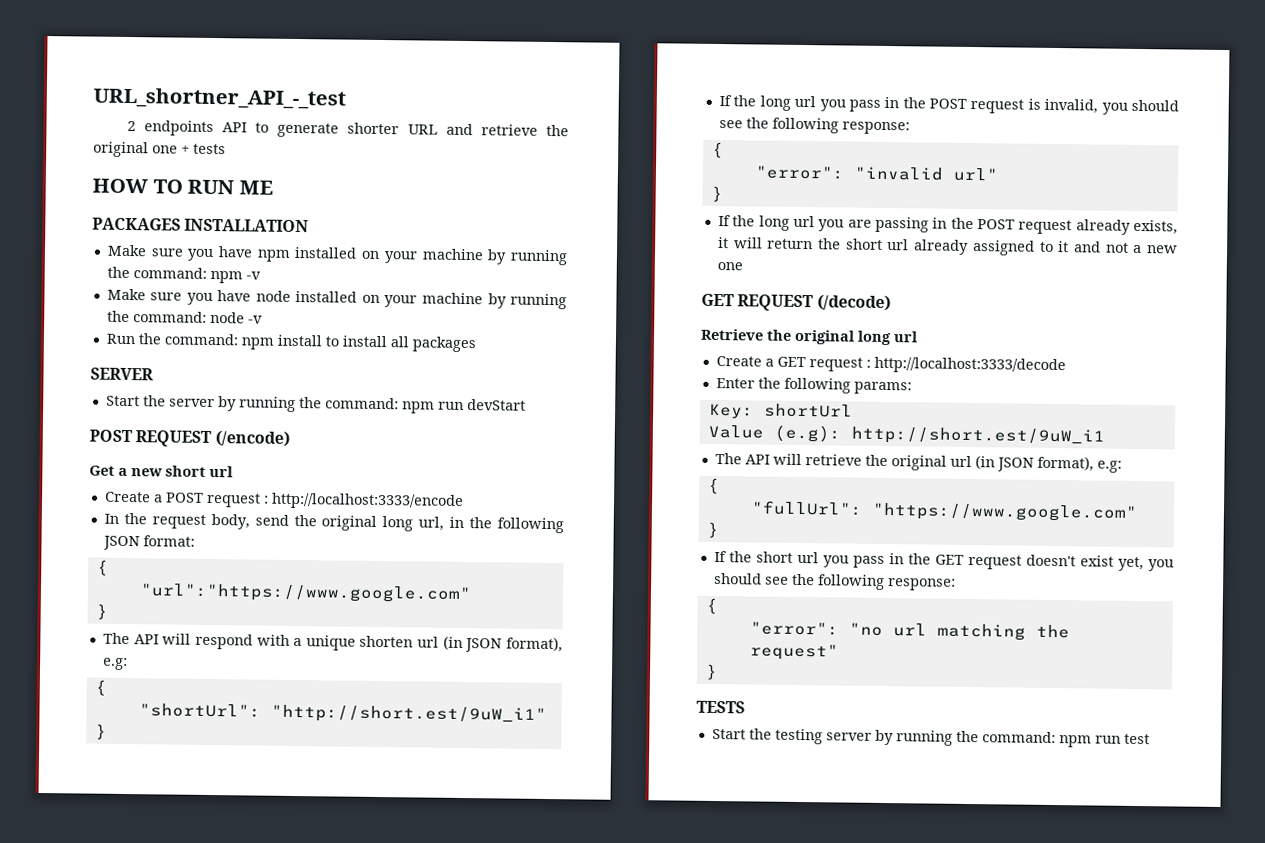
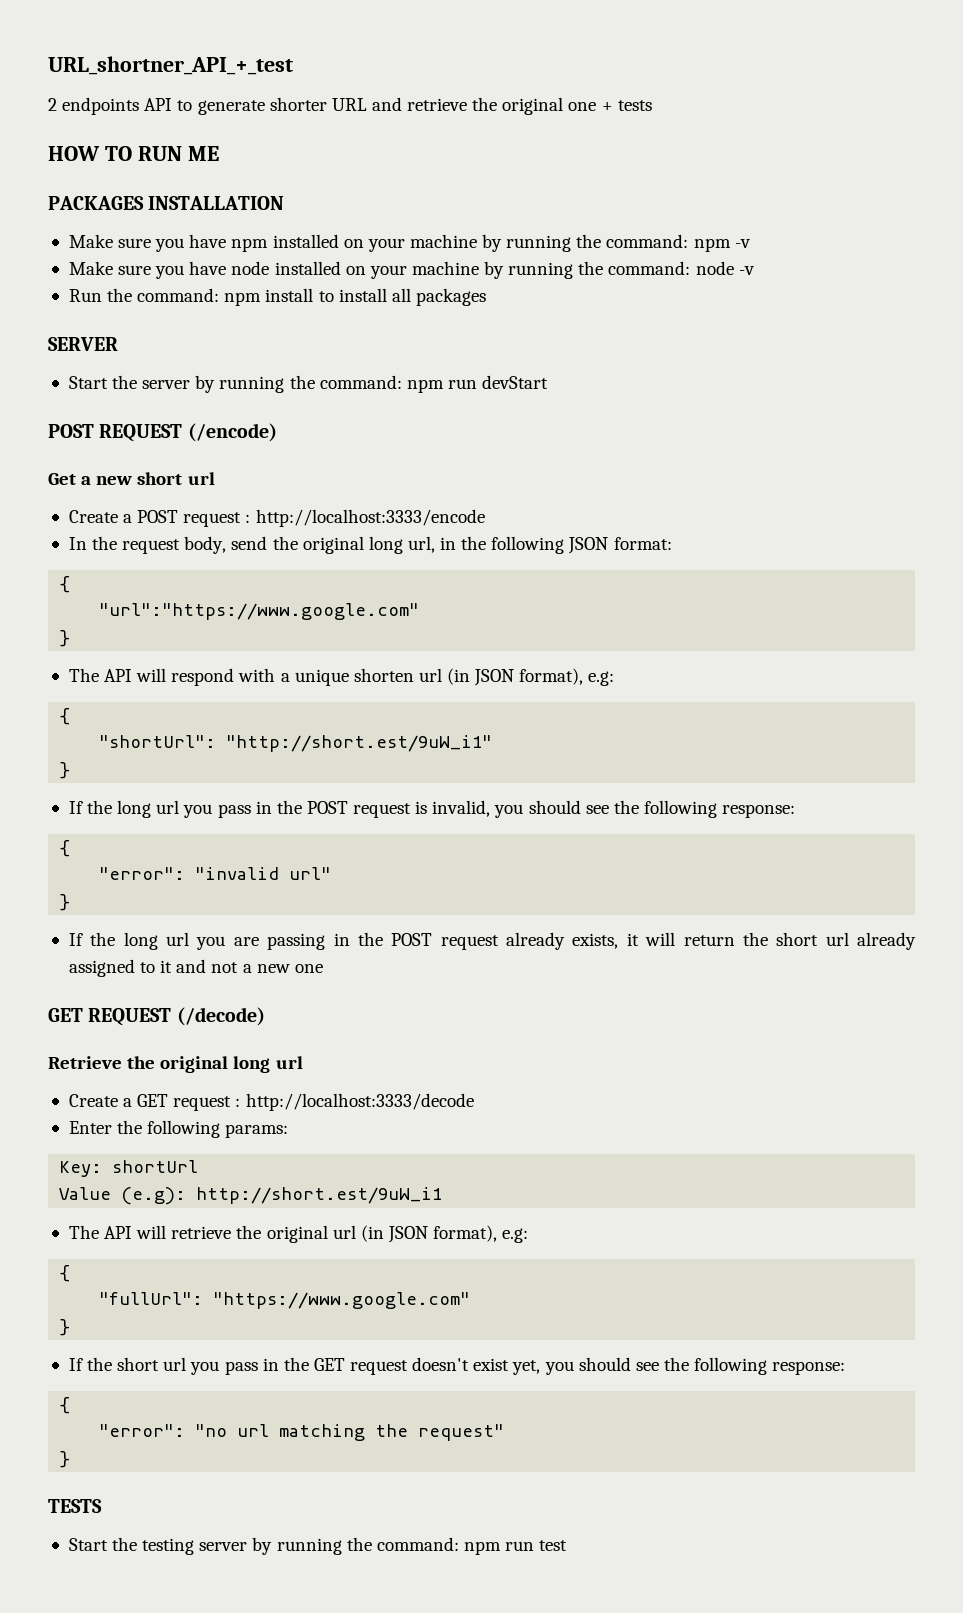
[93,87,346,110] URL_shortner_API_-_test -> [48,56,293,75] URL_shortner_API_+_test

